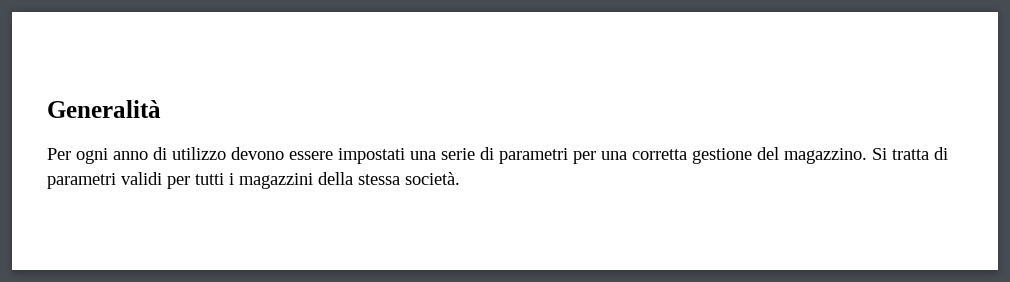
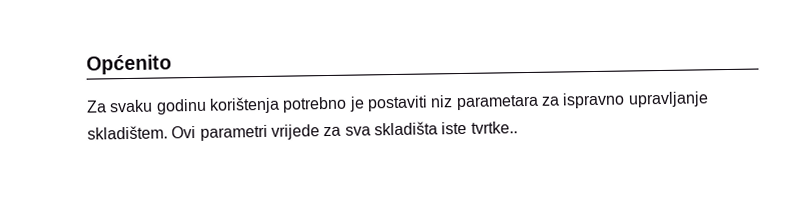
[47,100,161,118] [47,147,948,164] [47,172,460,189] Generalità // Per ogni anno di utilizzo devono essere impostati una serie di parametri per una corretta gestione del magazzino. Si tratta di parametri validi per tutti i magazzini della stessa società. -> [86,54,172,75] [86,91,709,115] [87,121,518,141] Općenito // Za svaku godinu korištenja potrebno je postaviti niz parametara za ispravno upravljanje skladištem. Ovi parametri vrijede za sva skladišta iste tvrtke..

